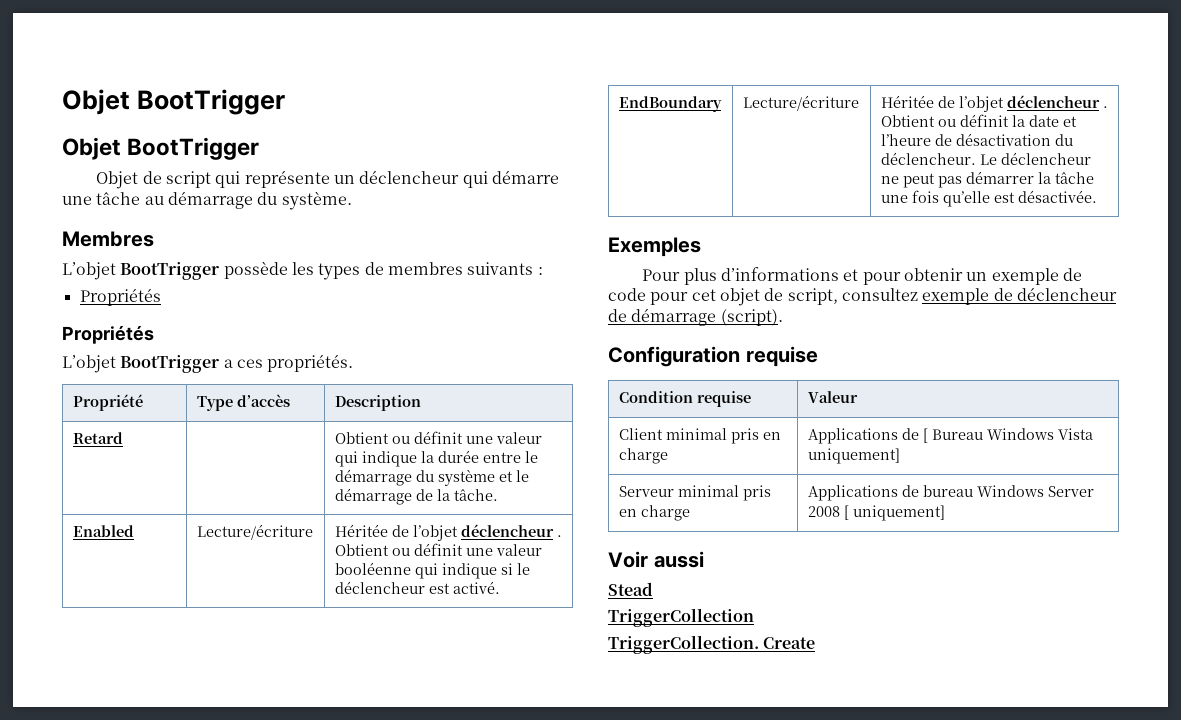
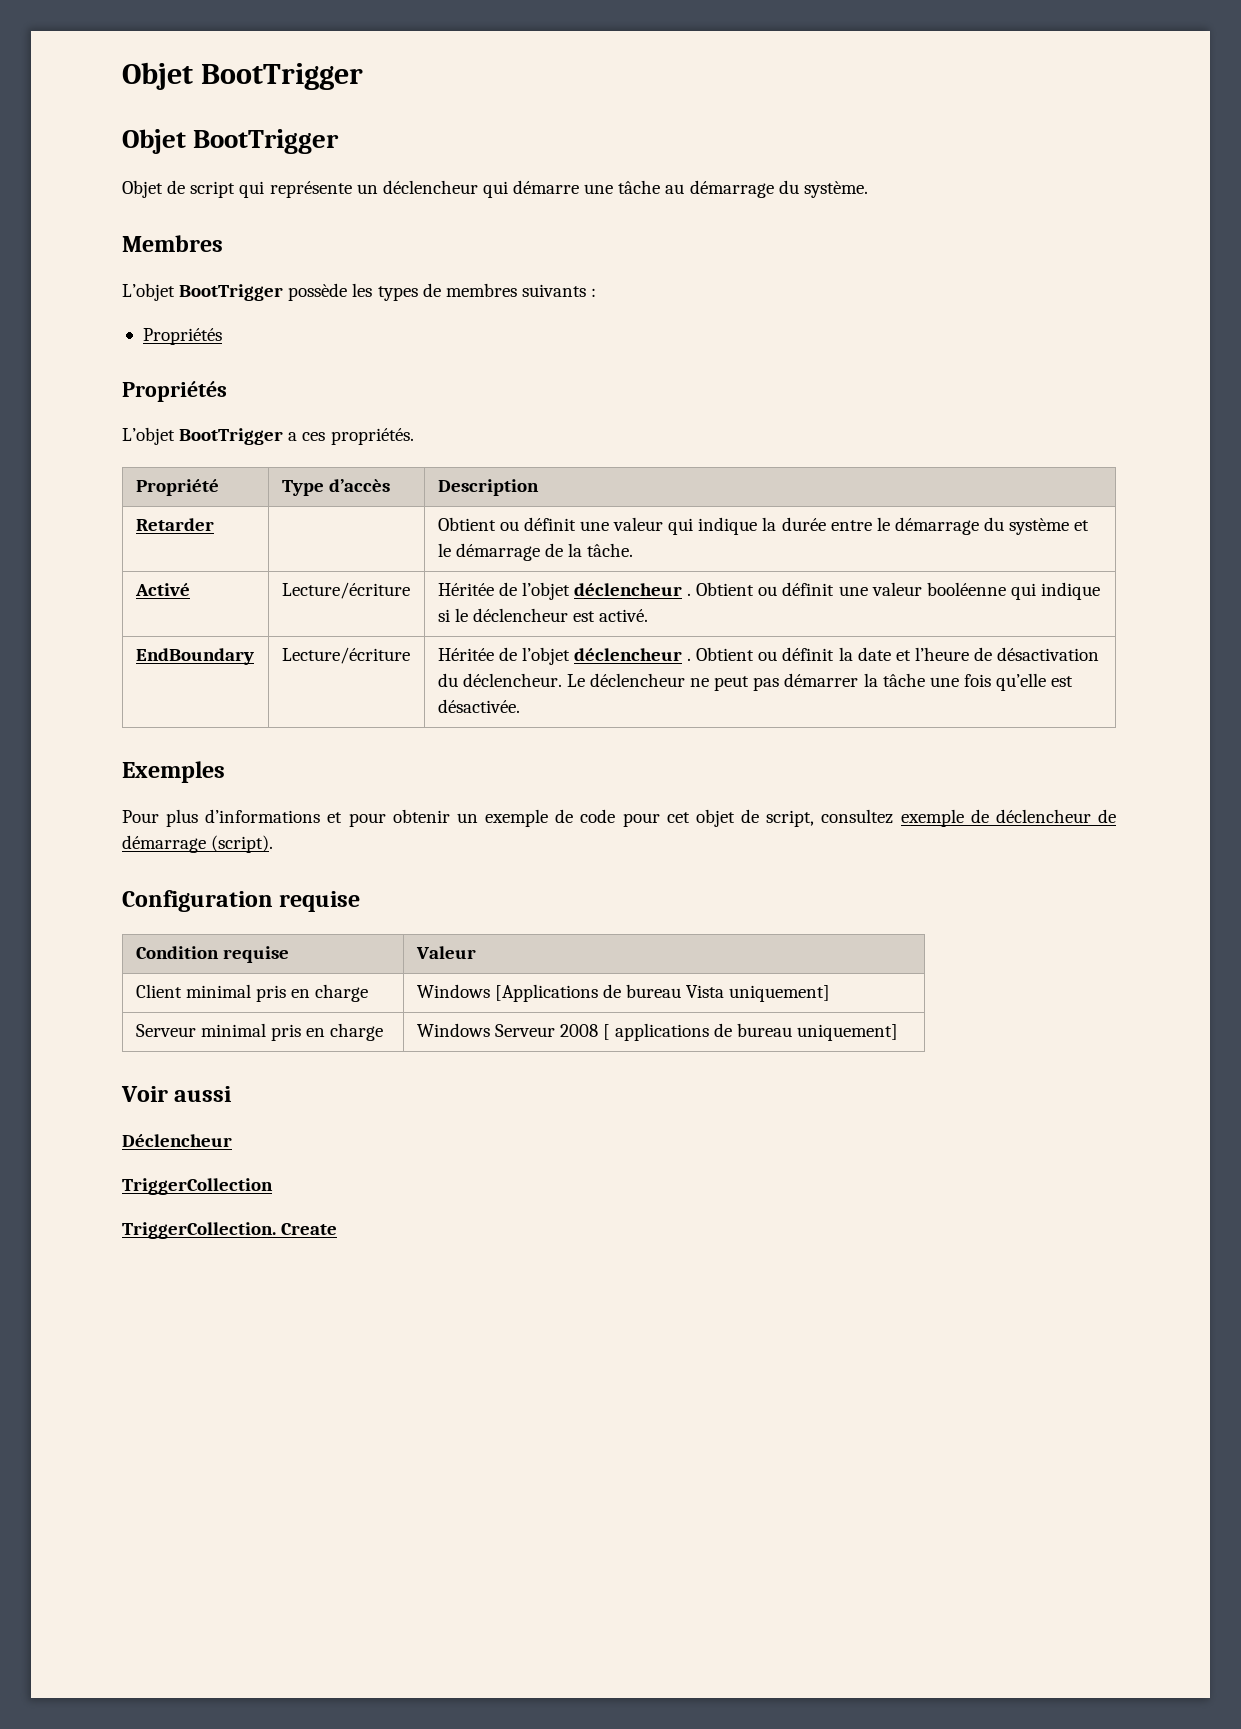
[72,432,123,444] Retard -> [135,518,214,531] Retarder
[72,525,134,537] Enabled -> [134,583,190,596] Activé
[807,428,1054,444] Applications de [ Bureau Windows -> [416,984,681,1002] Windows [Applications de bureau
[807,485,1094,501] [807,505,849,520] Applications de bureau Windows Server 2008 [ -> [416,1023,793,1041] Windows Serveur 2008 [ applications de bureau
[608,582,653,596] Stead -> [122,1134,232,1147] Déclencheur

